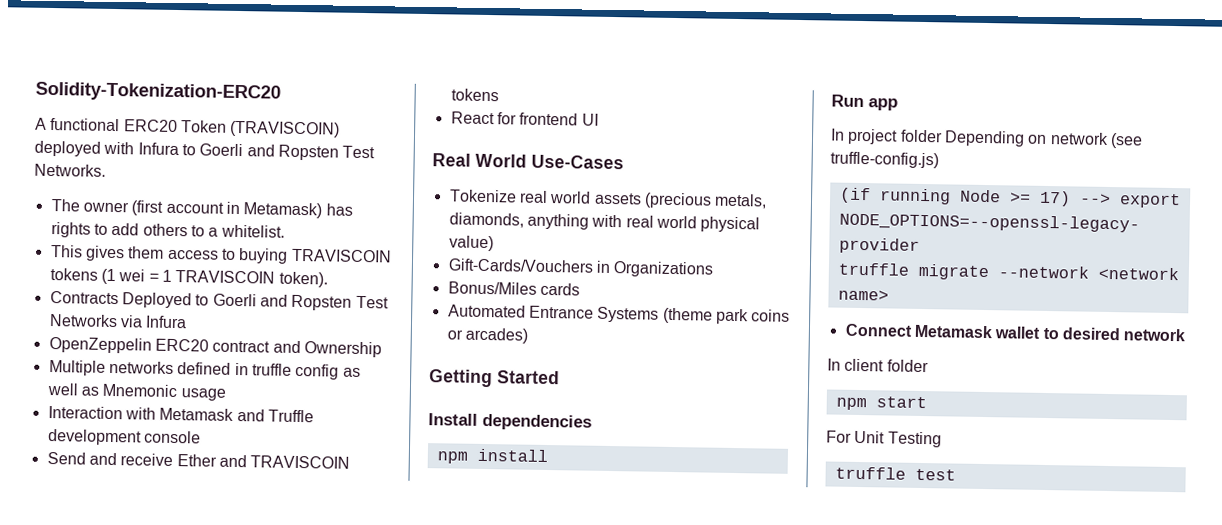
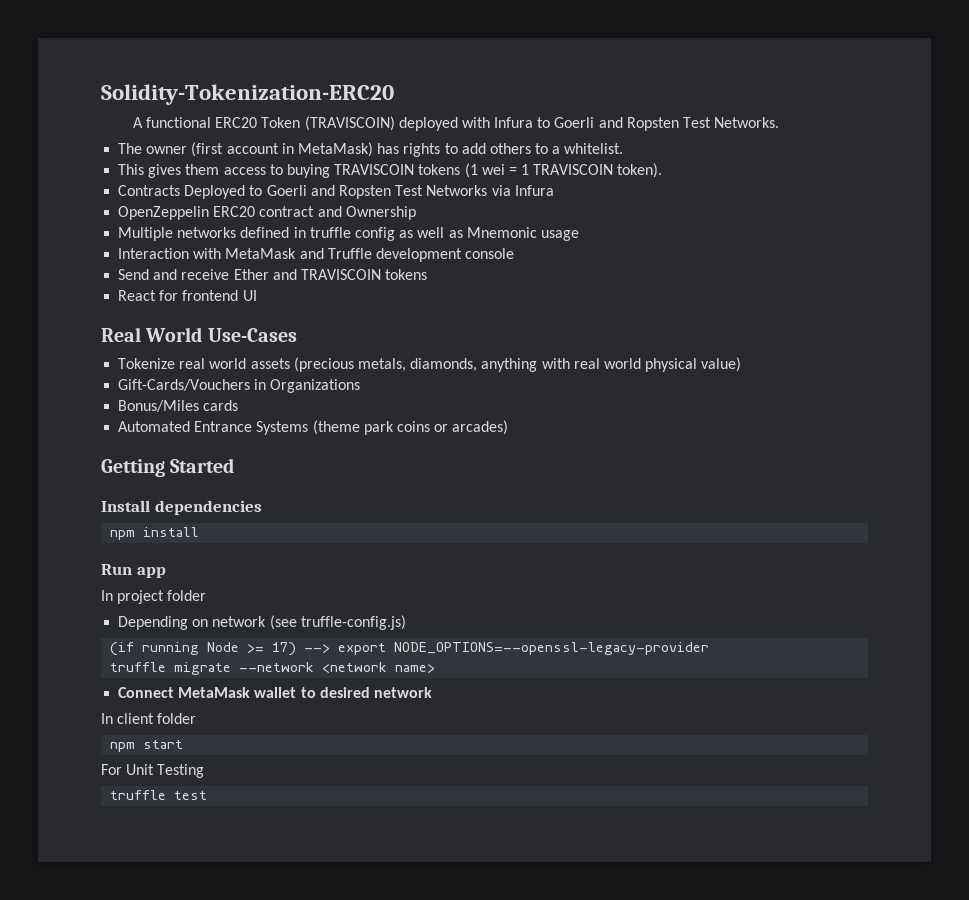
[243,202,323,219] Metamask) -> [297,142,373,157] MetaMask)
[159,407,235,421] Metamask -> [225,248,297,259] MetaMask
(943, 136) none -> (207, 595) //
[913,324,993,339] Metamask -> [178,687,251,698] MetaMask

